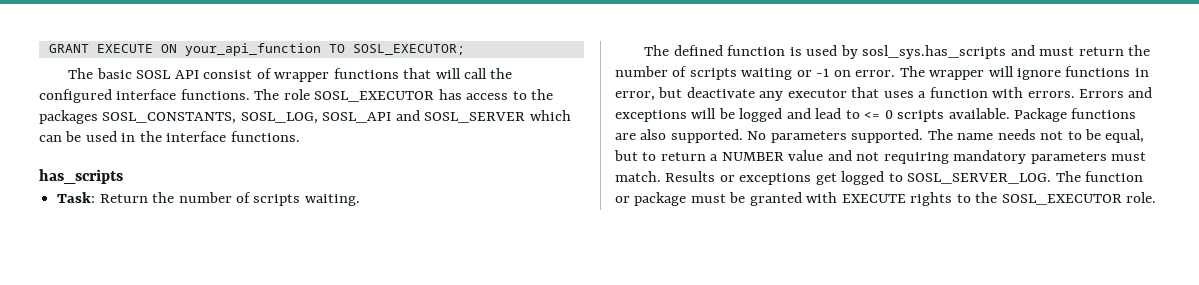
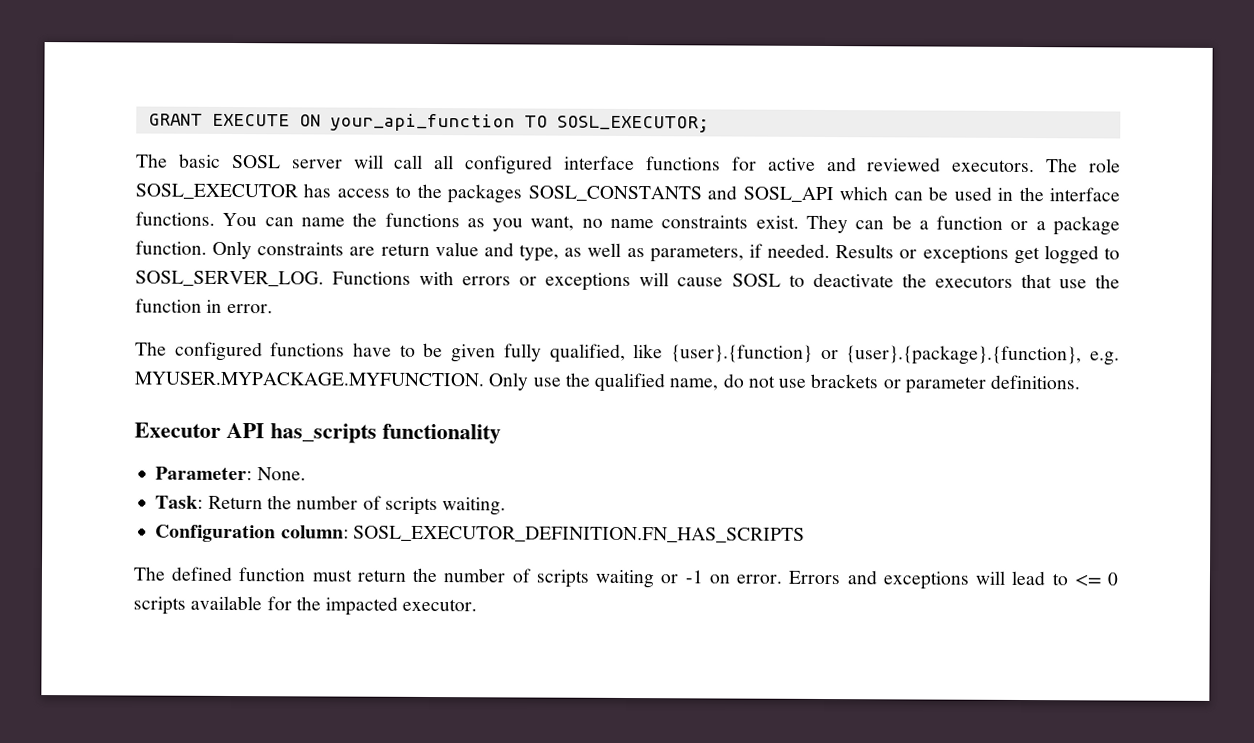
[174,68,432,82] API consist of wrapper functions that -> [291,159,343,169] server
[490,68,513,79] the -> [434,155,455,170] all
[180,89,250,100] functions. -> [645,156,1036,173] functions for active and reviewed executors.
[102,110,526,124] SOSL_CONSTANTS, SOSL_LOG, SOSL_API and SOSL_SERVER -> [527,185,834,203] SOSL_CONSTANTS and SOSL_API
[39,169,123,184] // has_scripts -> [222,212,1120,236] [135,240,1120,265] [135,270,1121,292] [135,298,273,314] [135,341,1120,366] [134,371,1081,394] [134,422,501,445] [155,466,306,481] You can name the functions as you want, no name constraints exist. They can be a function or a package function. Only constraints are return value and type, as well as parameters, if needed. Results or exceptions get logged to SOSL_SERVER_LOG. Functions with errors or exceptions will cause SOSL to deactivate the executors that use the function in error. // The configured functions have to be given fully qualified, like {user}.{function} or {user}.{package}.{function}, e.g. MYUSER.MYPACKAGE.MYFUNCTION. Only use the qualified name, do not use brackets or parameter definitions. // Executor API has_scripts functionality // Parameter: None.
(360, 200) none -> [155,524,805,543] // Configuration column: SOSL_EXECUTOR_DEFINITION.FN_HAS_SCRIPTS
[789,45,1035,59] is used by sosl_sys.has_scripts and -> (307, 574) none
[899,66,1149,80] [615,87,1075,101] The wrapper will ignore functions in error, but deactivate any executor that uses a function with errors. -> (783, 579) none
[718,108,811,122] be logged and -> (1006, 577) none
[948,108,1137,122] [615,129,1145,143] [614,150,1147,164] [615,171,1144,185] [615,192,1157,206] available. Package functions are also supported. No parameters supported. The name needs not to be equal, but to return a NUMBER value and not requiring mandatory parameters must match. Results or exceptions get logged to SOSL_SERVER_LOG. The function or package must be granted with EXECUTE rights to the SOSL_EXECUTOR role. -> [190,595,478,616] available for the impacted executor.

